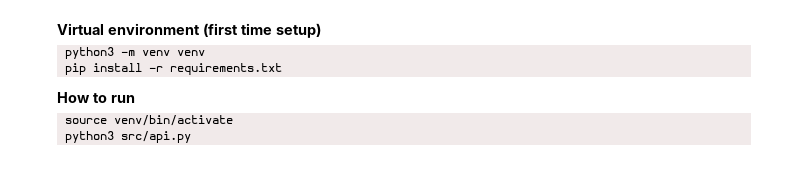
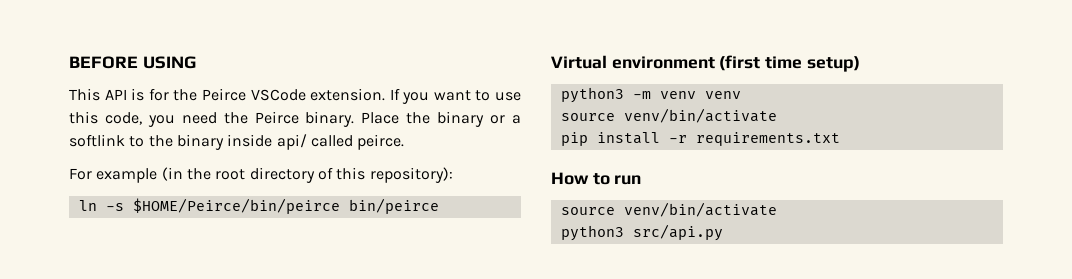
(57, 29) none -> [69,56,196,69] [69,88,521,104] [69,111,522,127] [69,134,405,150] [69,167,453,183] [78,198,439,214] BEFORE USING // This API is for the Peirce VSCode extension. If you want to use this code, you need the Peirce binary. Place the binary or a softlink to the binary inside api/ called peirce. // For example (in the root directory of this repository): // ln -s $HOME/Peirce/bin/peirce bin/peirce //
(205, 53) none -> [560,108,777,123] // source venv/bin/activate

